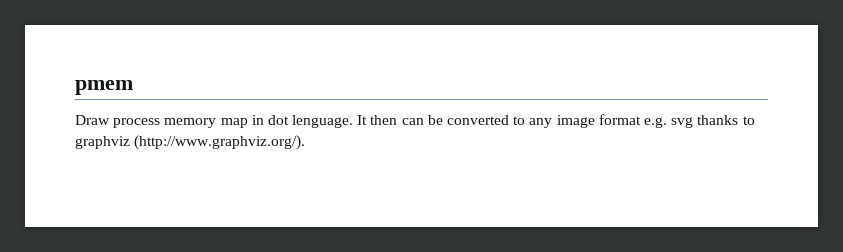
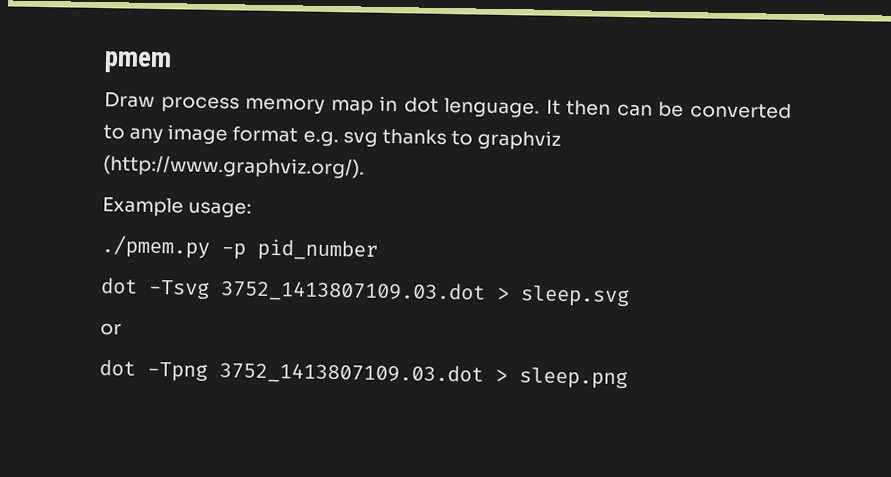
(306, 142) none -> [102,197,253,218] [101,235,378,262] [101,277,630,308] [100,323,122,336] [99,359,628,390] // Example usage: // ./pmem.py -p pid_number // dot -Tsvg 3752_1413807109.03.dot > sleep.svg // or // dot -Tpng 3752_1413807109.03.dot > sleep.png

